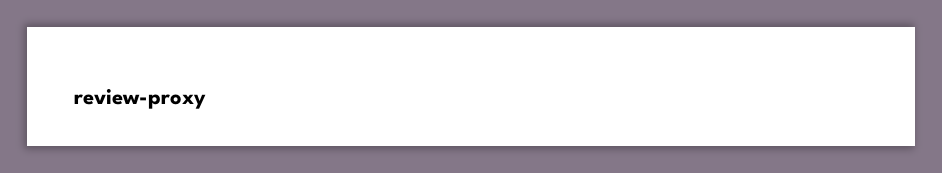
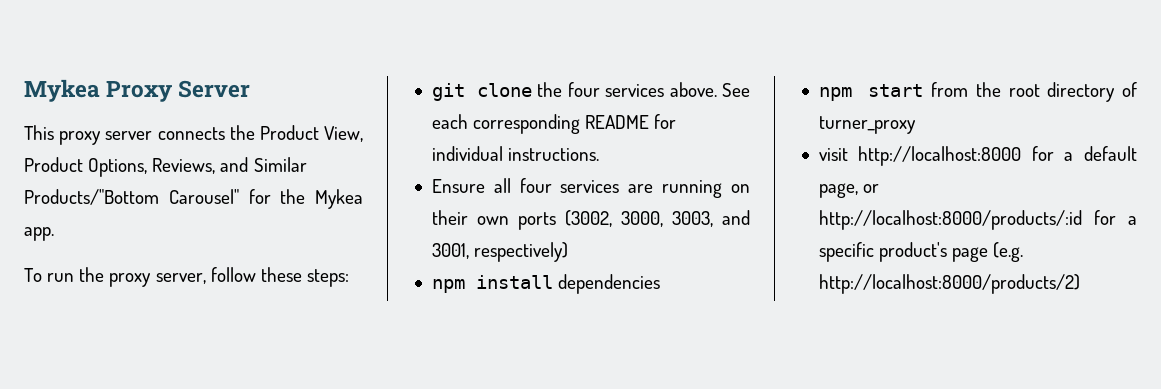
[74,89,206,109] review-proxy -> [24,79,251,102] [24,125,364,145] [24,157,307,177] [24,189,363,209] [24,227,54,241] [24,267,349,287] [431,82,750,101] [431,114,677,134] [431,146,600,161] [431,178,751,198] [431,210,750,230] [431,242,569,262] [431,274,661,294] [818,82,1137,102] [818,116,916,134] [818,146,1137,166] [818,183,880,198] [818,210,1137,230] [818,242,1024,262] [818,274,1080,294] Mykea Proxy Server // This proxy server connects the Product View, Product Options, Reviews, and Similar Products/"Bottom Carousel" for the Mykea app. // To run the proxy server, follow these steps: // git clone the four services above. See each corresponding README for individual instructions. // Ensure all four services are running on their own ports (3002, 3000, 3003, and 3001, respectively) // npm install dependencies // npm start from the root directory of turner_proxy // visit http://localhost:8000 for a default page, or http://localhost:8000/products/:id for a specific product's page (e.g. http://localhost:8000/products/2)

